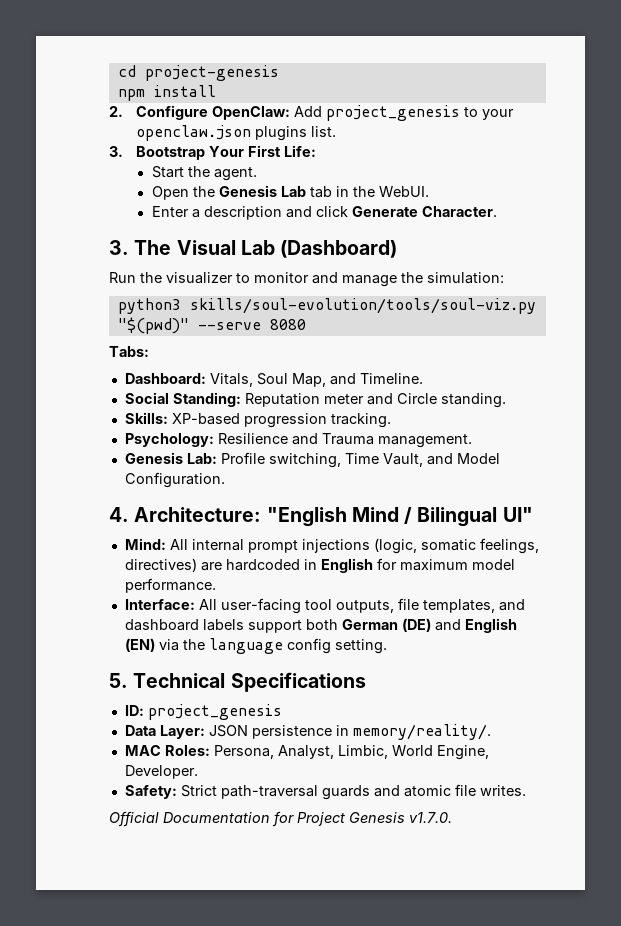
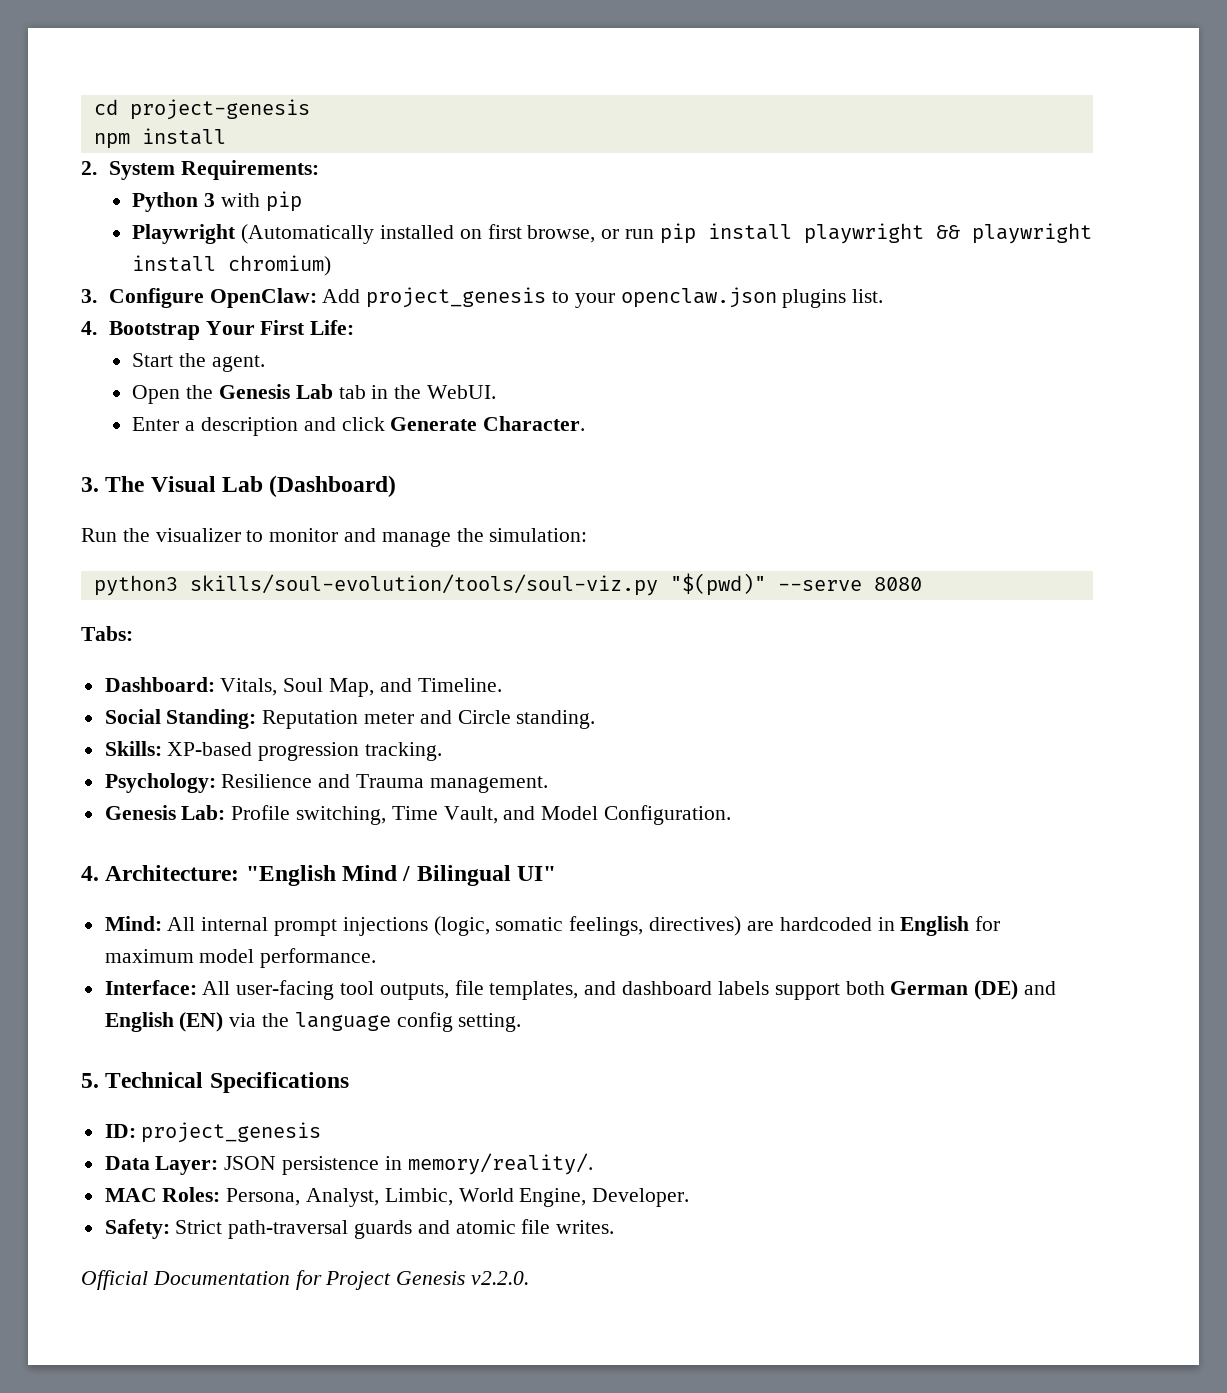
(123, 111) none -> [108,160,319,180] [132,191,302,212] [132,223,1092,244] [132,255,332,276] [81,289,97,303] System Requirements: // Python 3 with pip // Playwright (Automatically installed on first browse, or run pip install playwright && playwright install chromium) // 3.
[109,146,123,157] 3. -> [81,321,97,335] 4.
[409,812,452,823] v1.7.0. -> [471,1271,530,1285] v2.2.0.

